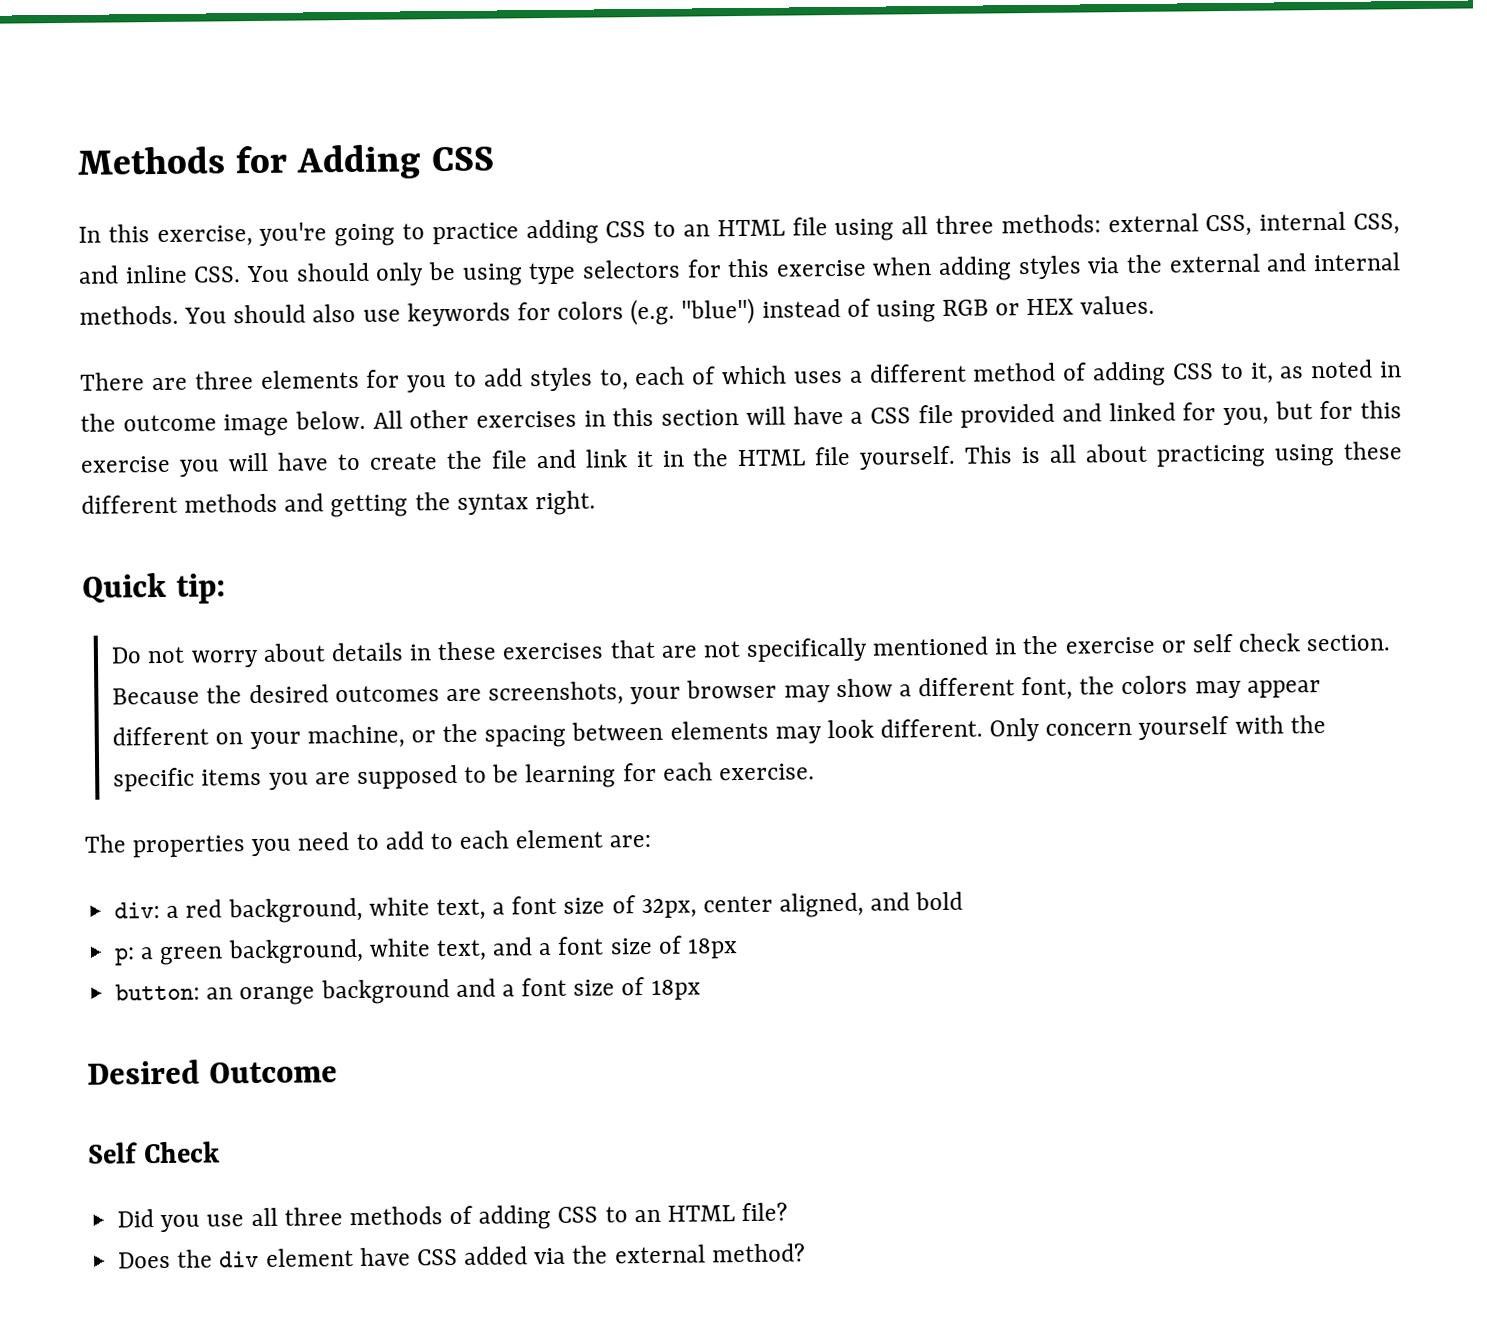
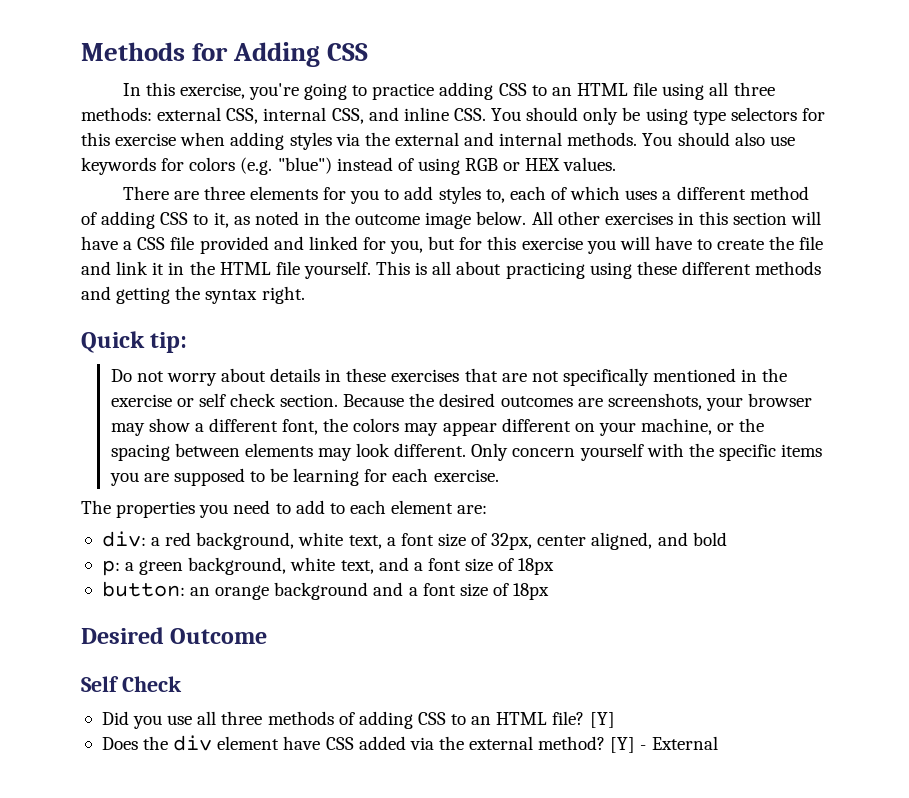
(789, 1212) none -> [589,712,615,728] [Y]
(806, 1253) none -> [610,736,718,753] [Y] - External

